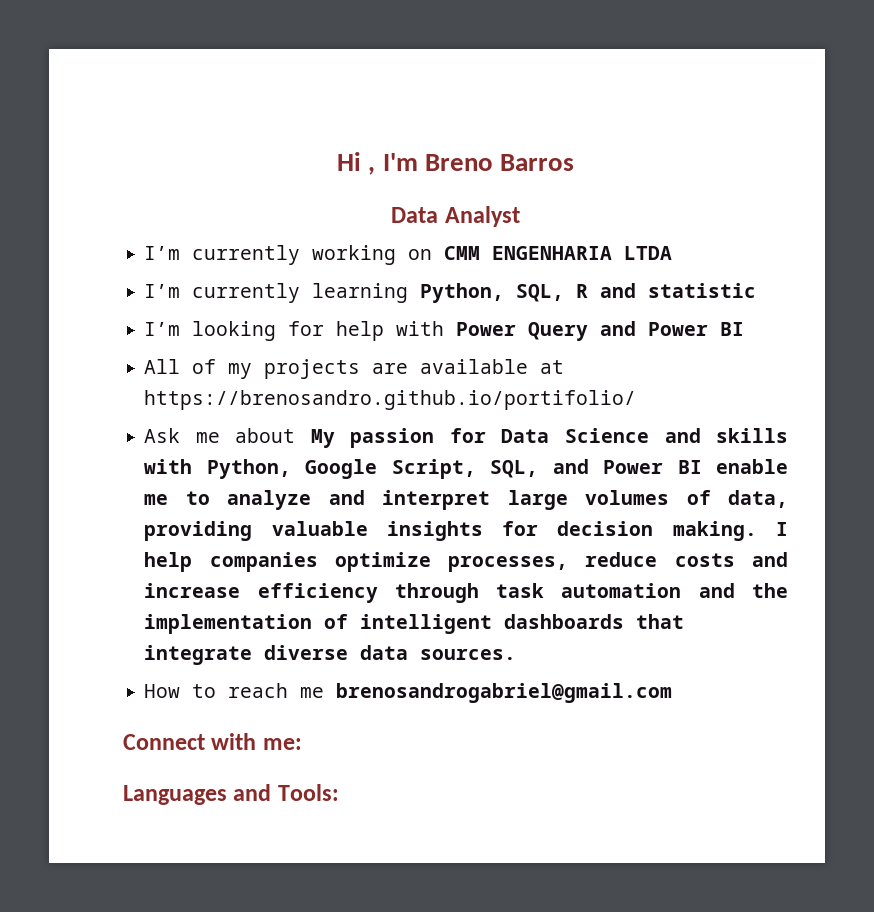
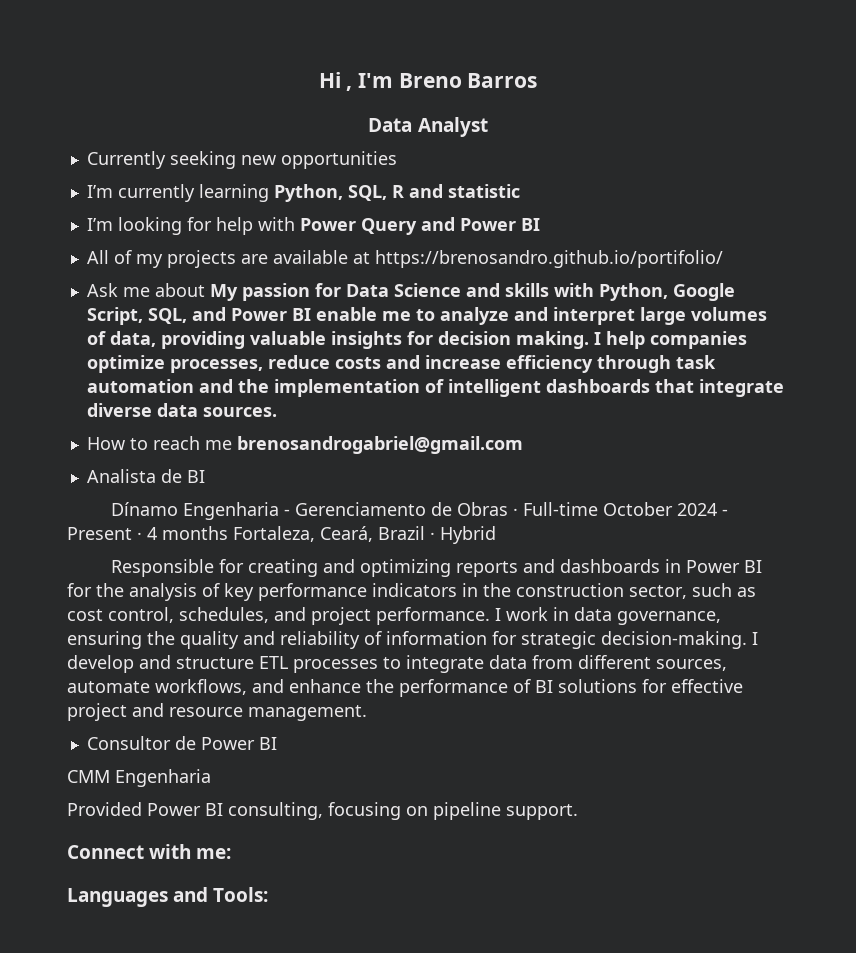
[144,245,673,265] I’m currently working on CMM ENGENHARIA LTDA -> [86,151,397,169] Currently seeking new opportunities
(673, 693) none -> [86,469,205,483] [110,502,728,520] [67,526,496,544] [110,559,762,577] [67,583,756,601] [67,607,721,625] [67,631,758,649] [67,655,727,673] [67,679,743,697] [67,703,367,721] [86,736,277,750] [67,769,211,787] [67,802,578,820] // Analista de BI // Dínamo Engenharia - Gerenciamento de Obras · Full-time October 2024 - Present · 4 months Fortaleza, Ceará, Brazil · Hybrid // Responsible for creating and optimizing reports and dashboards in Power BI for the analysis of key performance indicators in the construction sector, such as cost control, schedules, and project performance. I work in data governance, ensuring the quality and reliability of information for strategic decision-making. I develop and structure ETL processes to integrate data from different sources, automate workflows, and enhance the performance of BI solutions for effective project and resource management. // Consultor de Power BI // CMM Engenharia // Provided Power BI consulting, focusing on pipeline support.

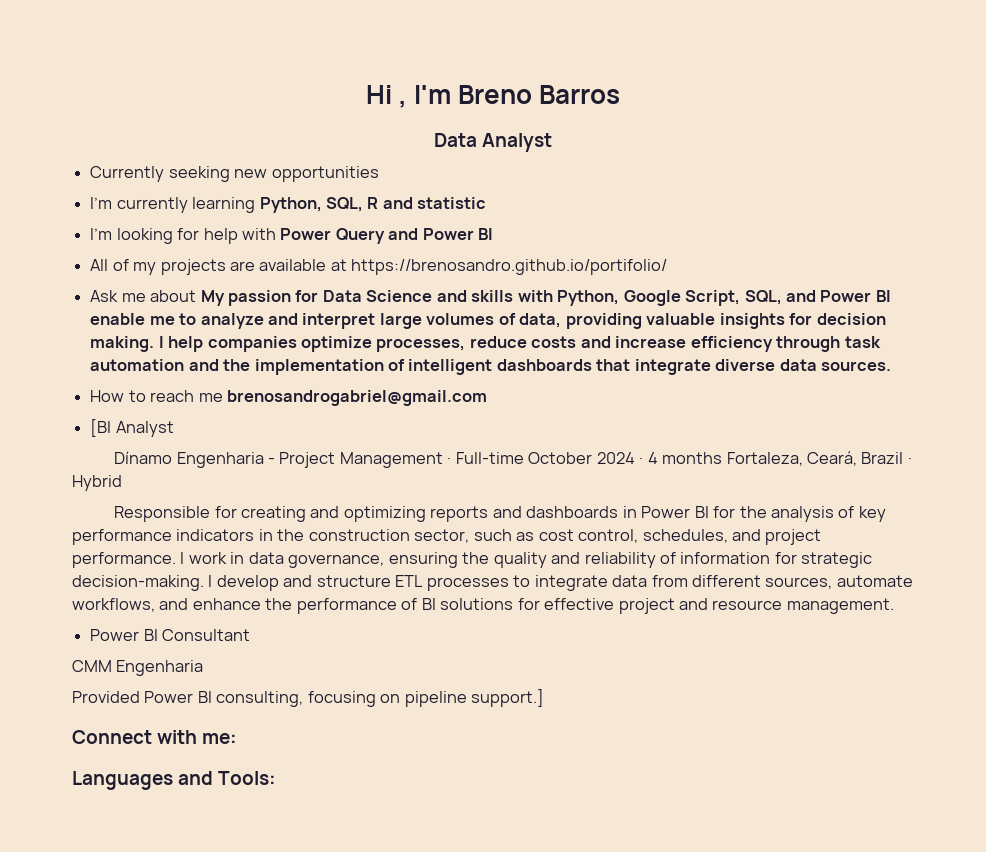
[86,469,205,483] Analista de BI -> [90,419,174,437] [BI Analyst
[294,502,508,516] Gerenciamento de Obras -> [279,452,443,468] Project Management
[721,509,728,516] [67,527,132,540] - Present -> (635, 458) none
[86,736,277,750] Consultor de Power BI -> [90,629,251,641] Power BI Consultant
[506,804,578,820] support. -> [471,689,545,707] support.]

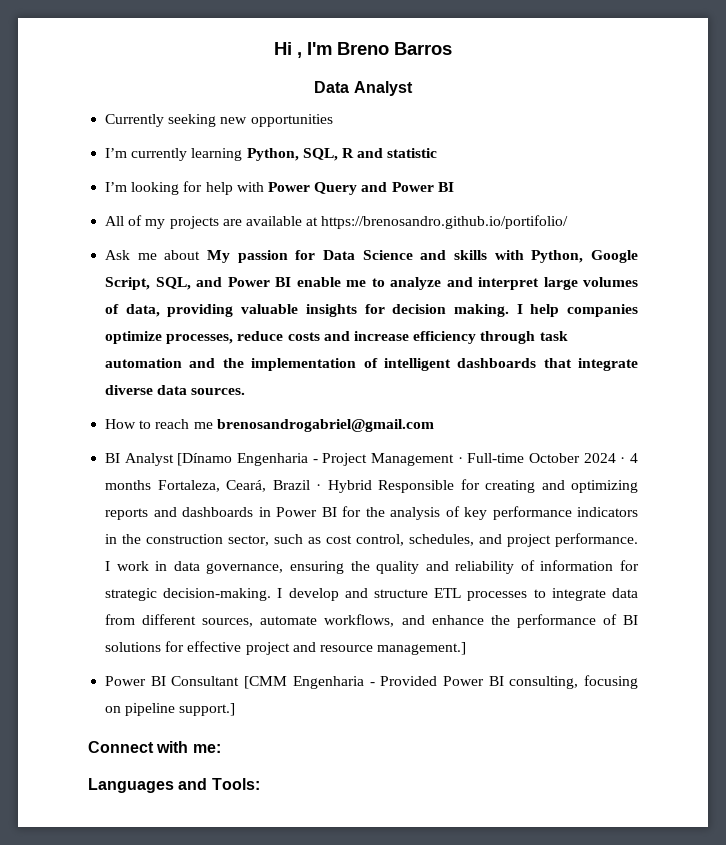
[90,419,174,437] [114,451,173,464] [BI Analyst // Dínamo -> [105,453,233,466] BI Analyst [Dínamo
(122, 483) // -> (372, 486) none
[786,598,894,614] management. -> [377,642,467,655] management.]
[72,660,204,676] // CMM Engenharia // -> [244,676,375,689] [CMM Engenharia -

